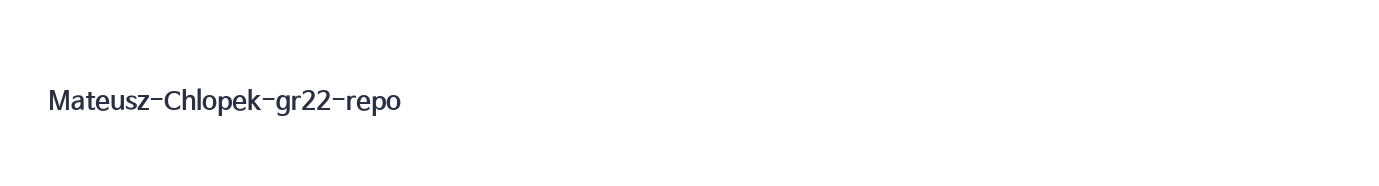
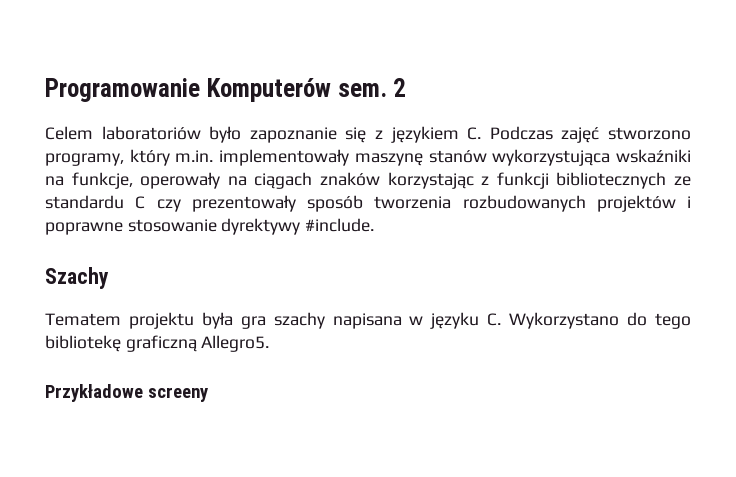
[48,88,401,116] Mateusz-Chlopek-gr22-repo -> [45,78,407,102] [45,126,692,143] [45,149,692,166] [45,172,692,189] [45,195,691,212] [45,218,375,235] [45,267,109,289] [45,312,691,329] [45,335,270,352] [45,384,208,402] Programowanie Komputerów sem. 2 // Celem laboratoriów było zapoznanie się z językiem C. Podczas zajęć stworzono programy, który m.in. implementowały maszynę stanów wykorzystująca wskaźniki na funkcje, operowały na ciągach znaków korzystając z funkcji bibliotecznych ze standardu C czy prezentowały sposób tworzenia rozbudowanych projektów i poprawne stosowanie dyrektywy #include. // Szachy // Tematem projektu była gra szachy napisana w języku C. Wykorzystano do tego bibliotekę graficzną Allegro5. // Przykładowe screeny

